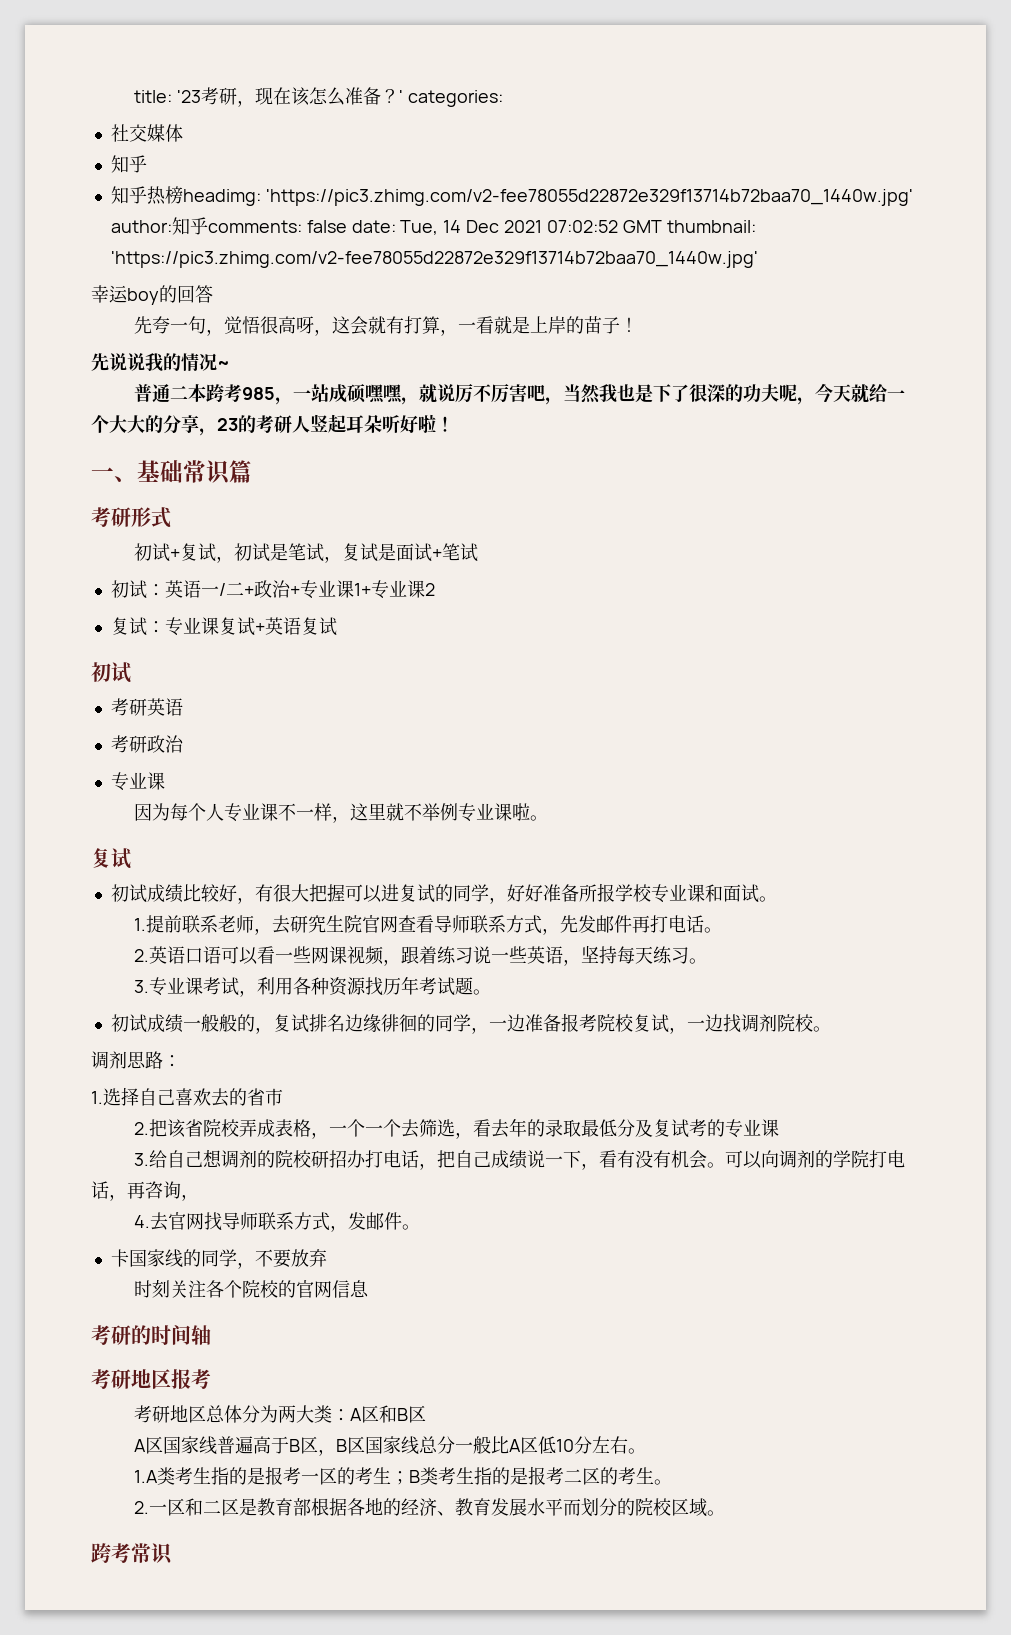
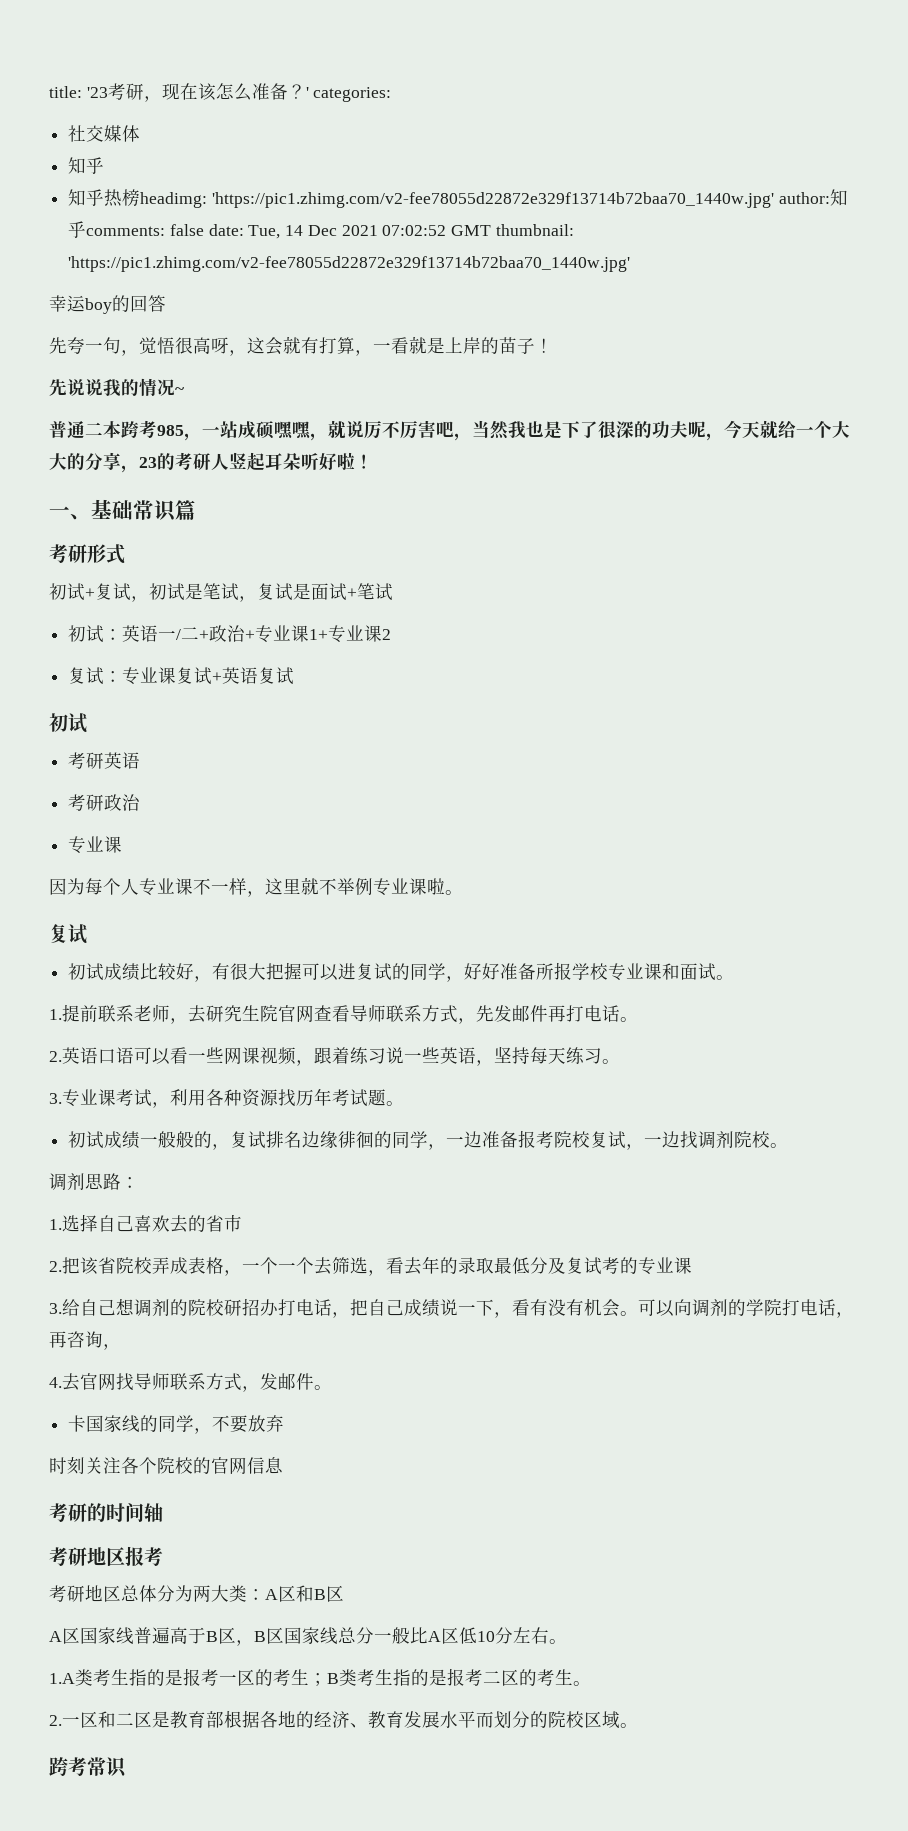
[265,189,913,206] 'https://pic3.zhimg.com/v2-fee78055d22872e329f13714b72baa70_1440w.jpg' -> [211,192,774,208] 'https://pic1.zhimg.com/v2-fee78055d22872e329f13714b72baa70_1440w.jpg'
[110,251,758,268] 'https://pic3.zhimg.com/v2-fee78055d22872e329f13714b72baa70_1440w.jpg' -> [68,256,631,272] 'https://pic1.zhimg.com/v2-fee78055d22872e329f13714b72baa70_1440w.jpg'

